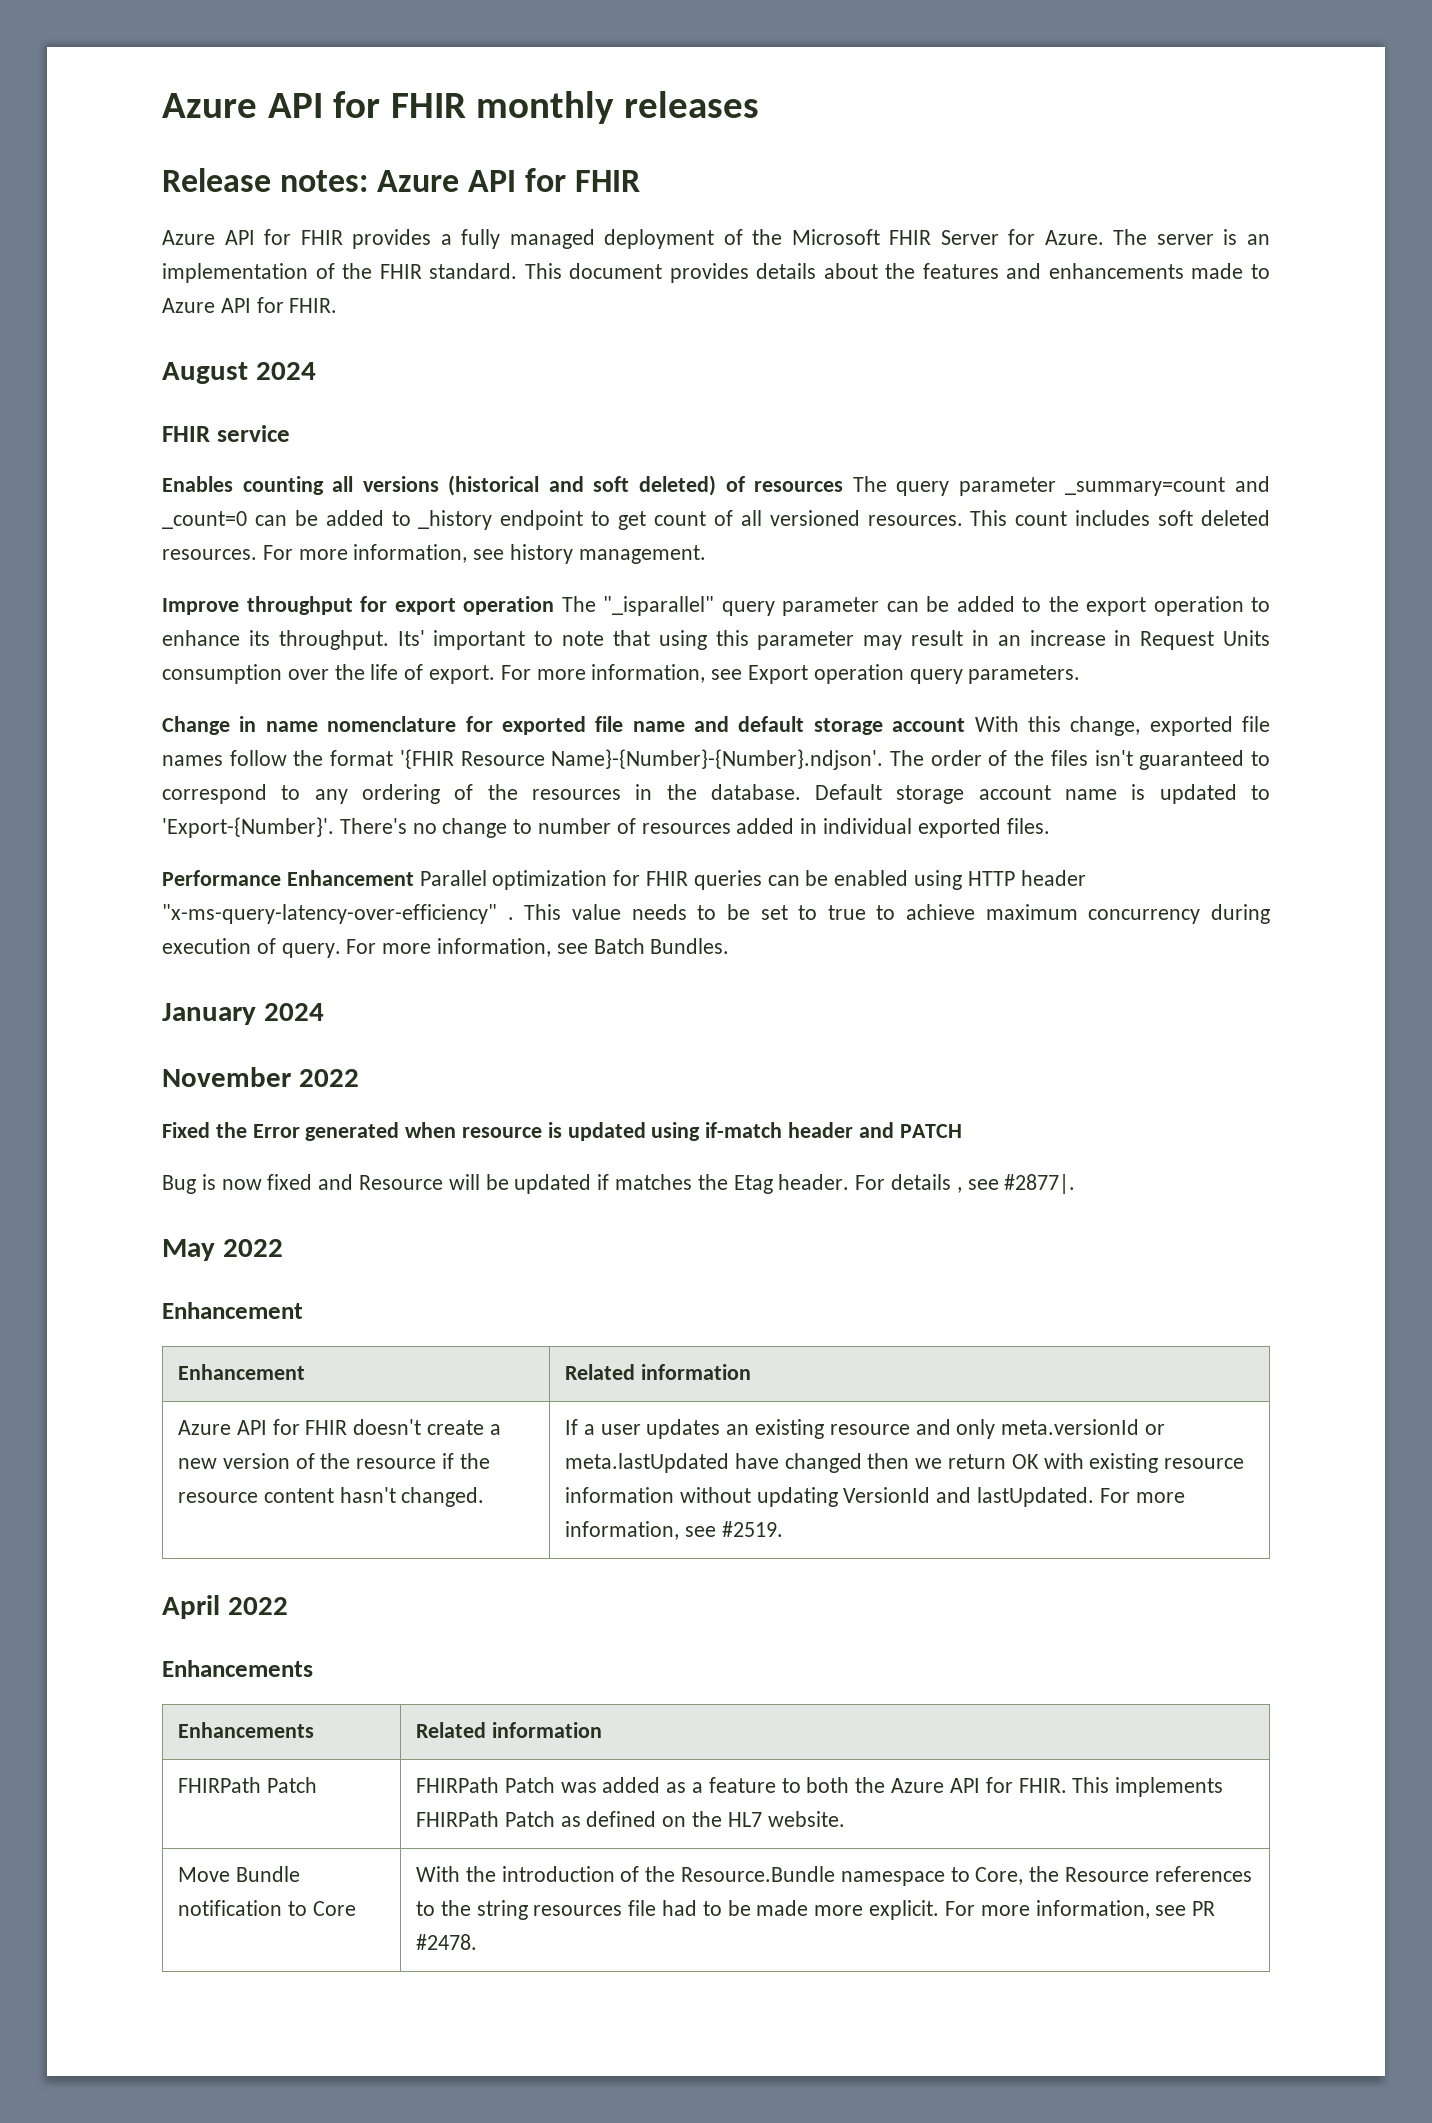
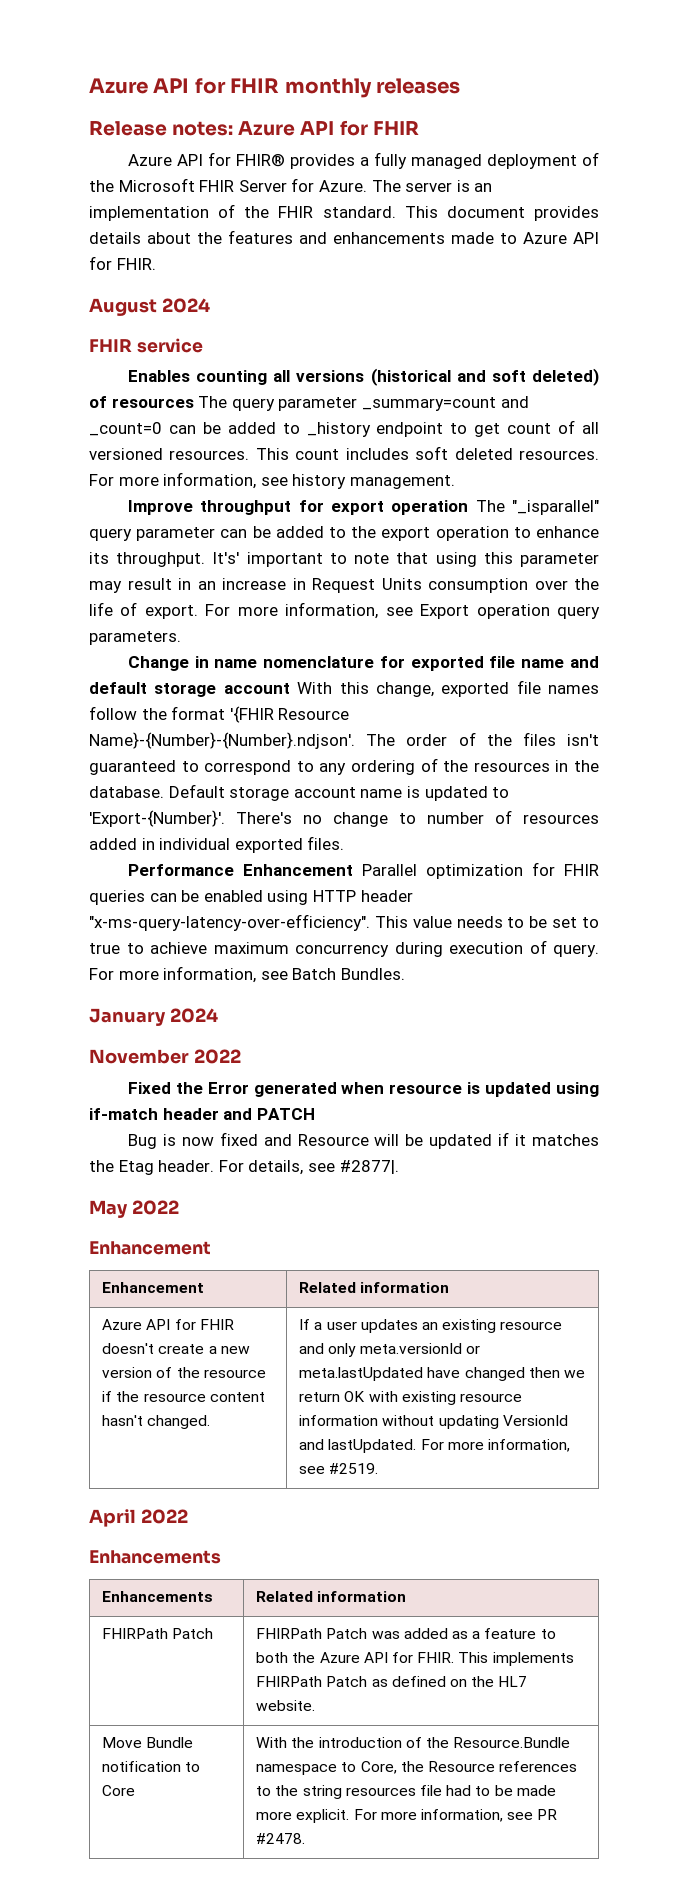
[300,230,343,245] FHIR -> [235,153,285,167] FHIR®
[397,630,425,646] Its' -> [212,552,240,564] It's'
[162,904,514,924] "x-ms-query-latency-over-efficiency" . -> [89,914,370,931] "x-ms-query-latency-over-efficiency".
(610, 1182) none -> [515,1134,527,1146] it
[891,1174,962,1193] details , -> [248,1160,304,1175] details,

